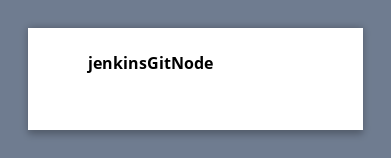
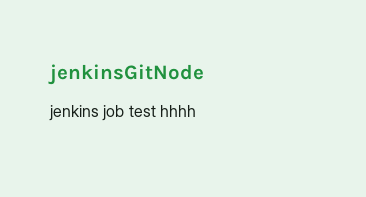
(213, 64) none -> [49,105,196,121] // jenkins job test hhhh

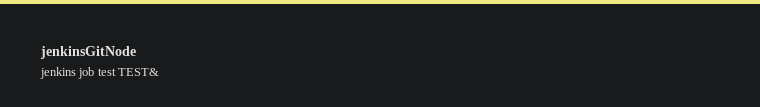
[159,105,196,117] hhhh -> [118,68,160,76] TEST&

